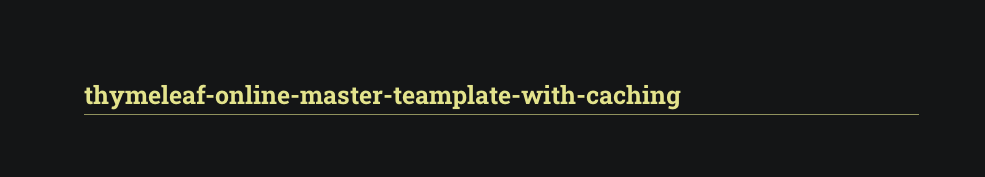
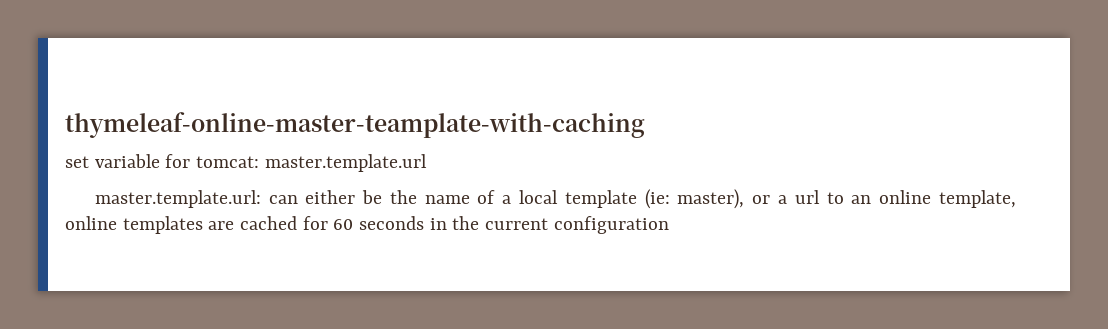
(681, 97) none -> [65,154,427,172] [94,189,1016,209] [65,216,669,234] // set variable for tomcat: master.template.url // master.template.url: can either be the name of a local template (ie: master), or a url to an online template, online templates are cached for 60 seconds in the current configuration

